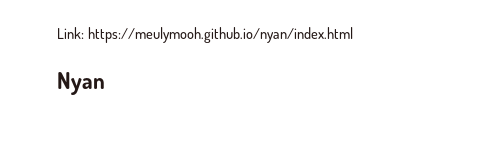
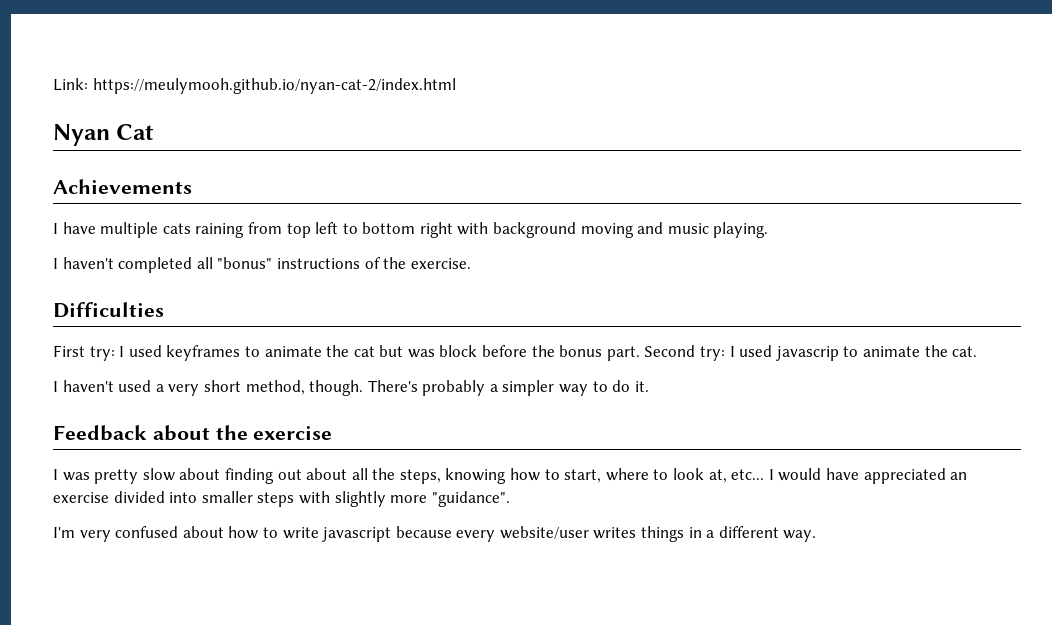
[87,27,353,43] https://meulymooh.github.io/nyan/index.html -> [92,78,456,94] https://meulymooh.github.io/nyan-cat-2/index.html
(105, 83) none -> [116,124,155,140] [53,179,192,194] [53,222,769,238] [53,257,471,273] [53,302,164,318] [53,345,978,361] [53,380,649,396] [53,425,333,441] [53,468,968,484] [53,491,510,507] [53,526,817,542] Cat // Achievements // I have multiple cats raining from top left to bottom right with background moving and music playing. // I haven't completed all "bonus" instructions of the exercise. // Difficulties // First try: I used keyframes to animate the cat but was block before the bonus part. Second try: I used javascrip to animate the cat. // I haven't used a very short method, though. There's probably a simpler way to do it. // Feedback about the exercise // I was pretty slow about finding out about all the steps, knowing how to start, where to look at, etc... I would have appreciated an exercise divided into smaller steps with slightly more "guidance". // I'm very confused about how to write javascript because every website/user writes things in a different way.

